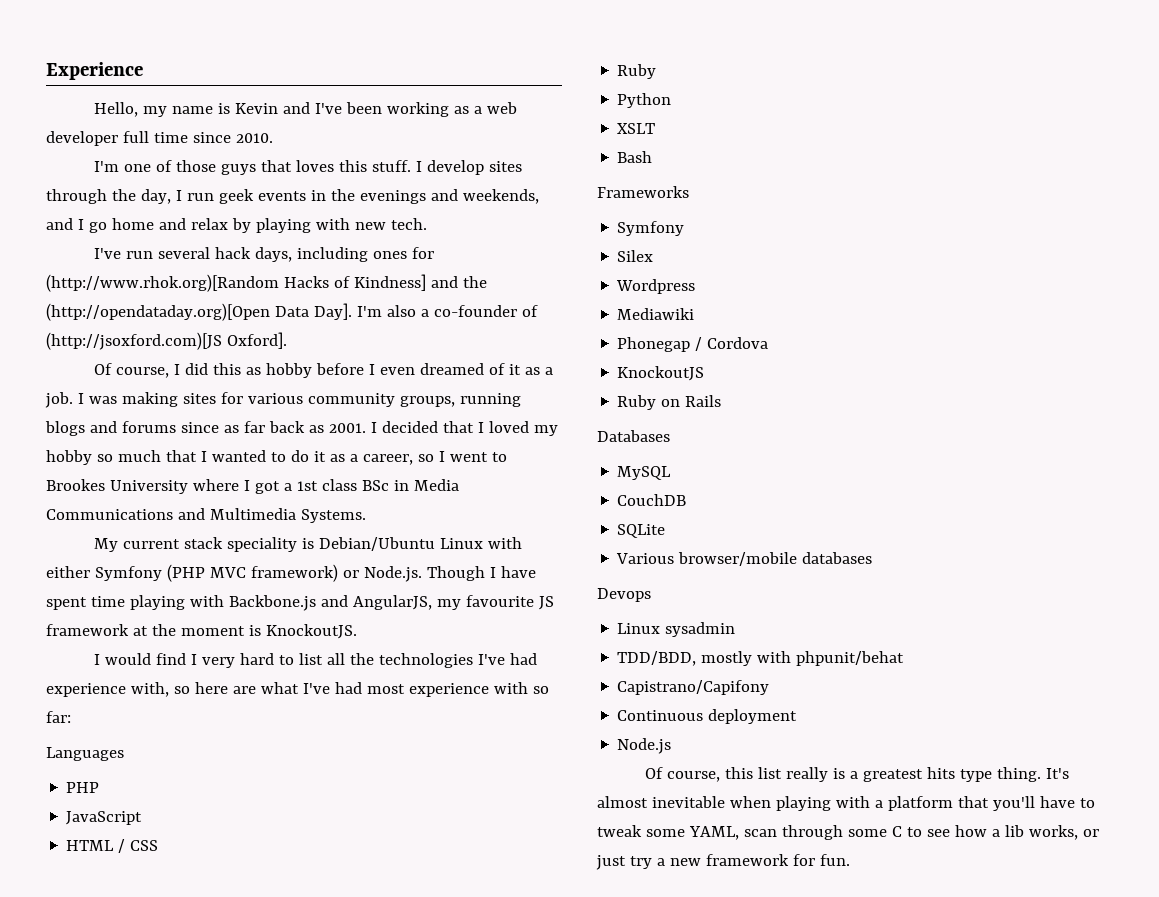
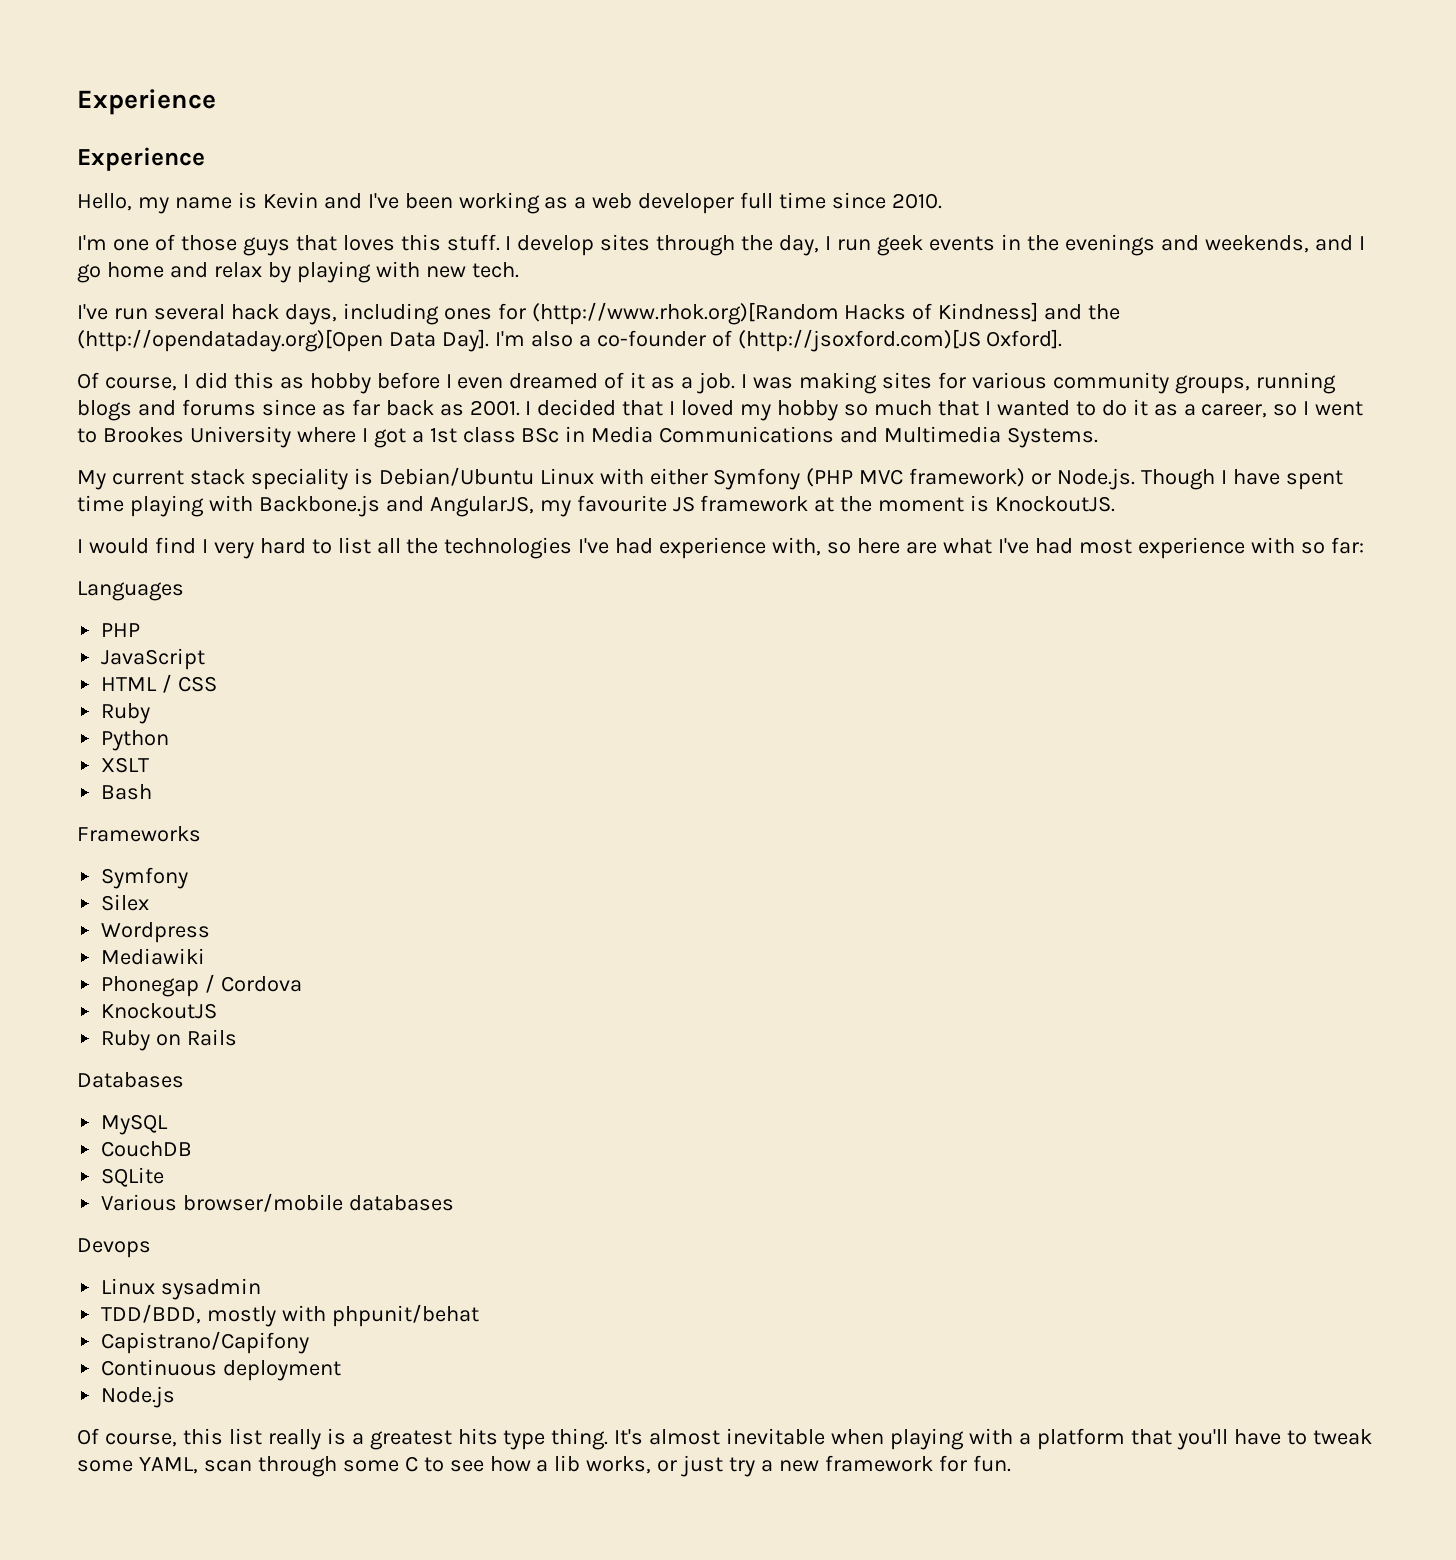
[46,62,143,80] Experience -> [77,89,216,115] [77,147,205,171] Experience // Experience

